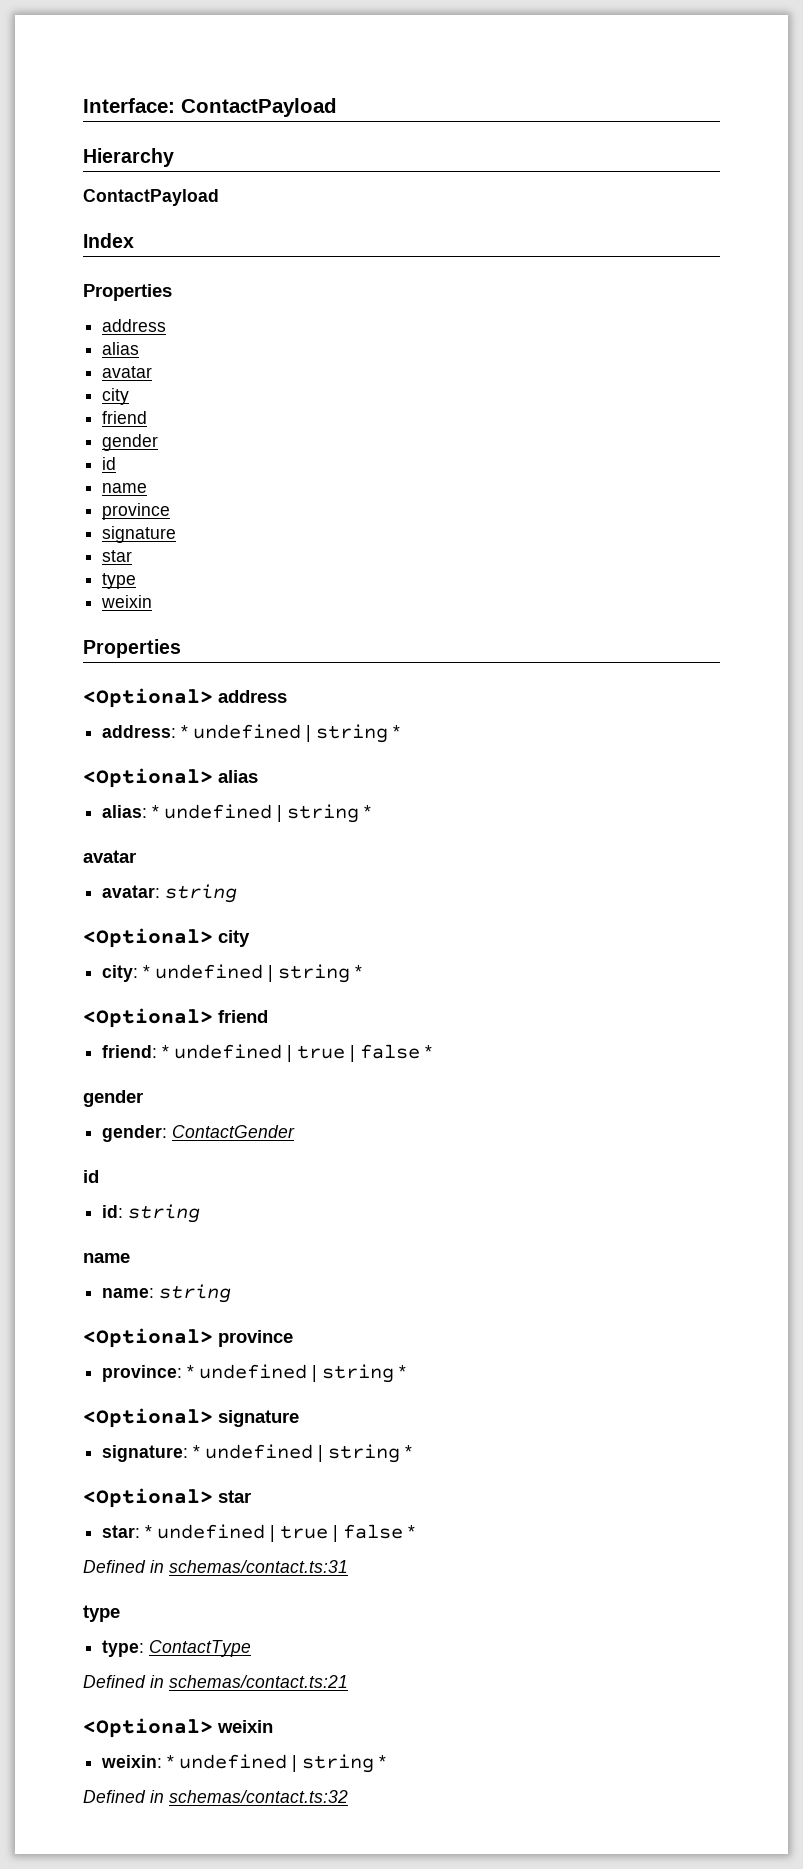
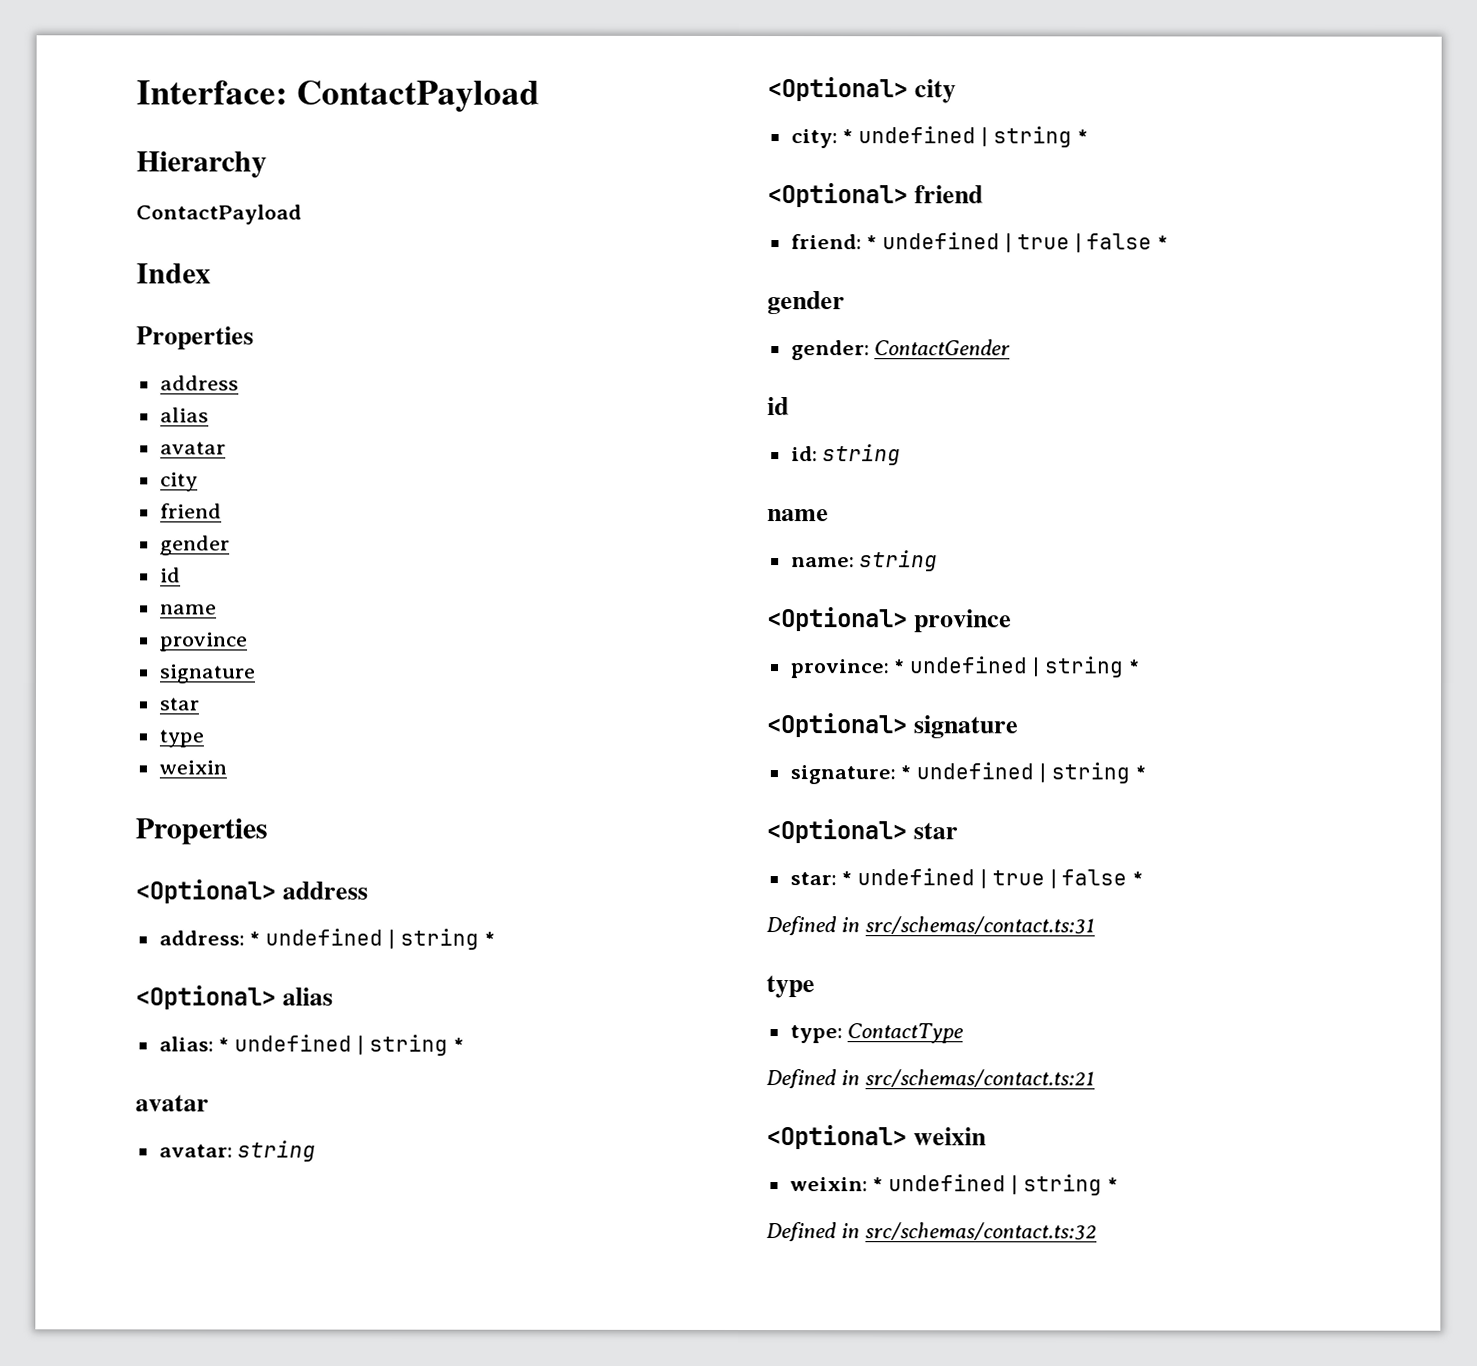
[169,1560,348,1573] schemas/contact.ts:31 -> [864,916,1095,935] src/schemas/contact.ts:31
[169,1675,348,1688] schemas/contact.ts:21 -> [864,1069,1095,1088] src/schemas/contact.ts:21
[169,1790,348,1803] schemas/contact.ts:32 -> [864,1222,1097,1241] src/schemas/contact.ts:32

